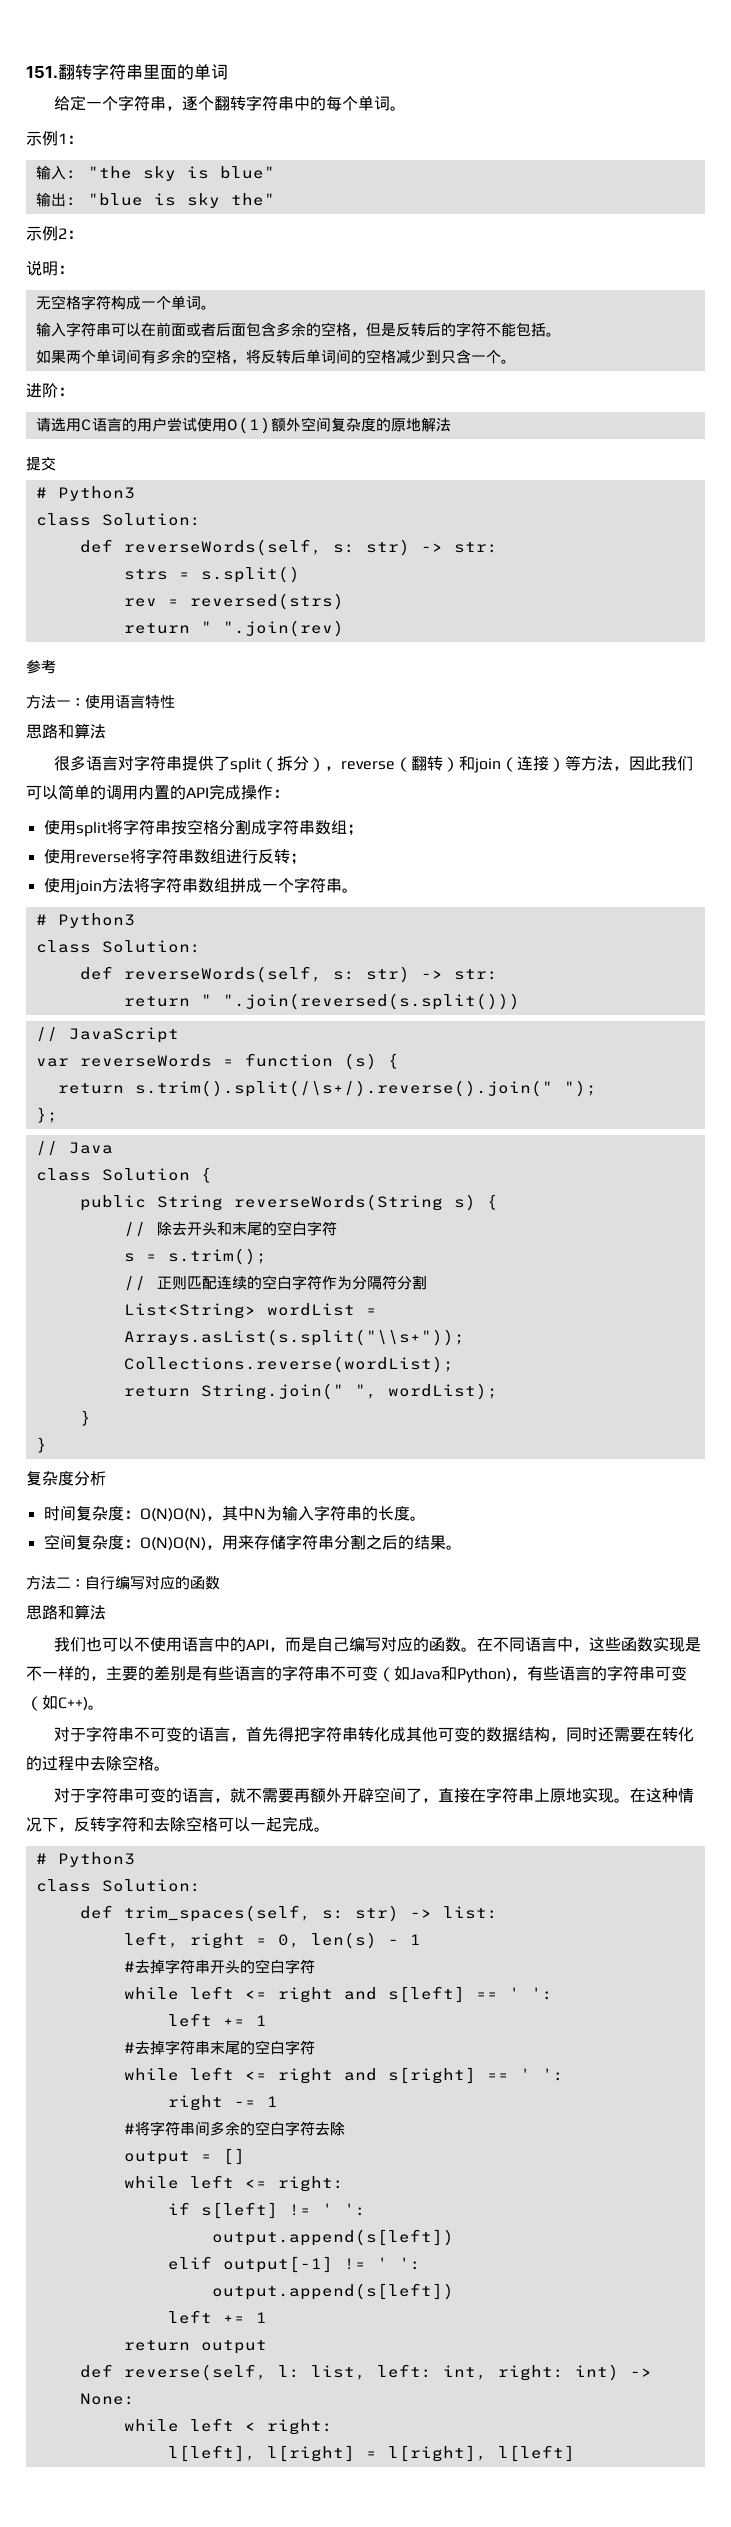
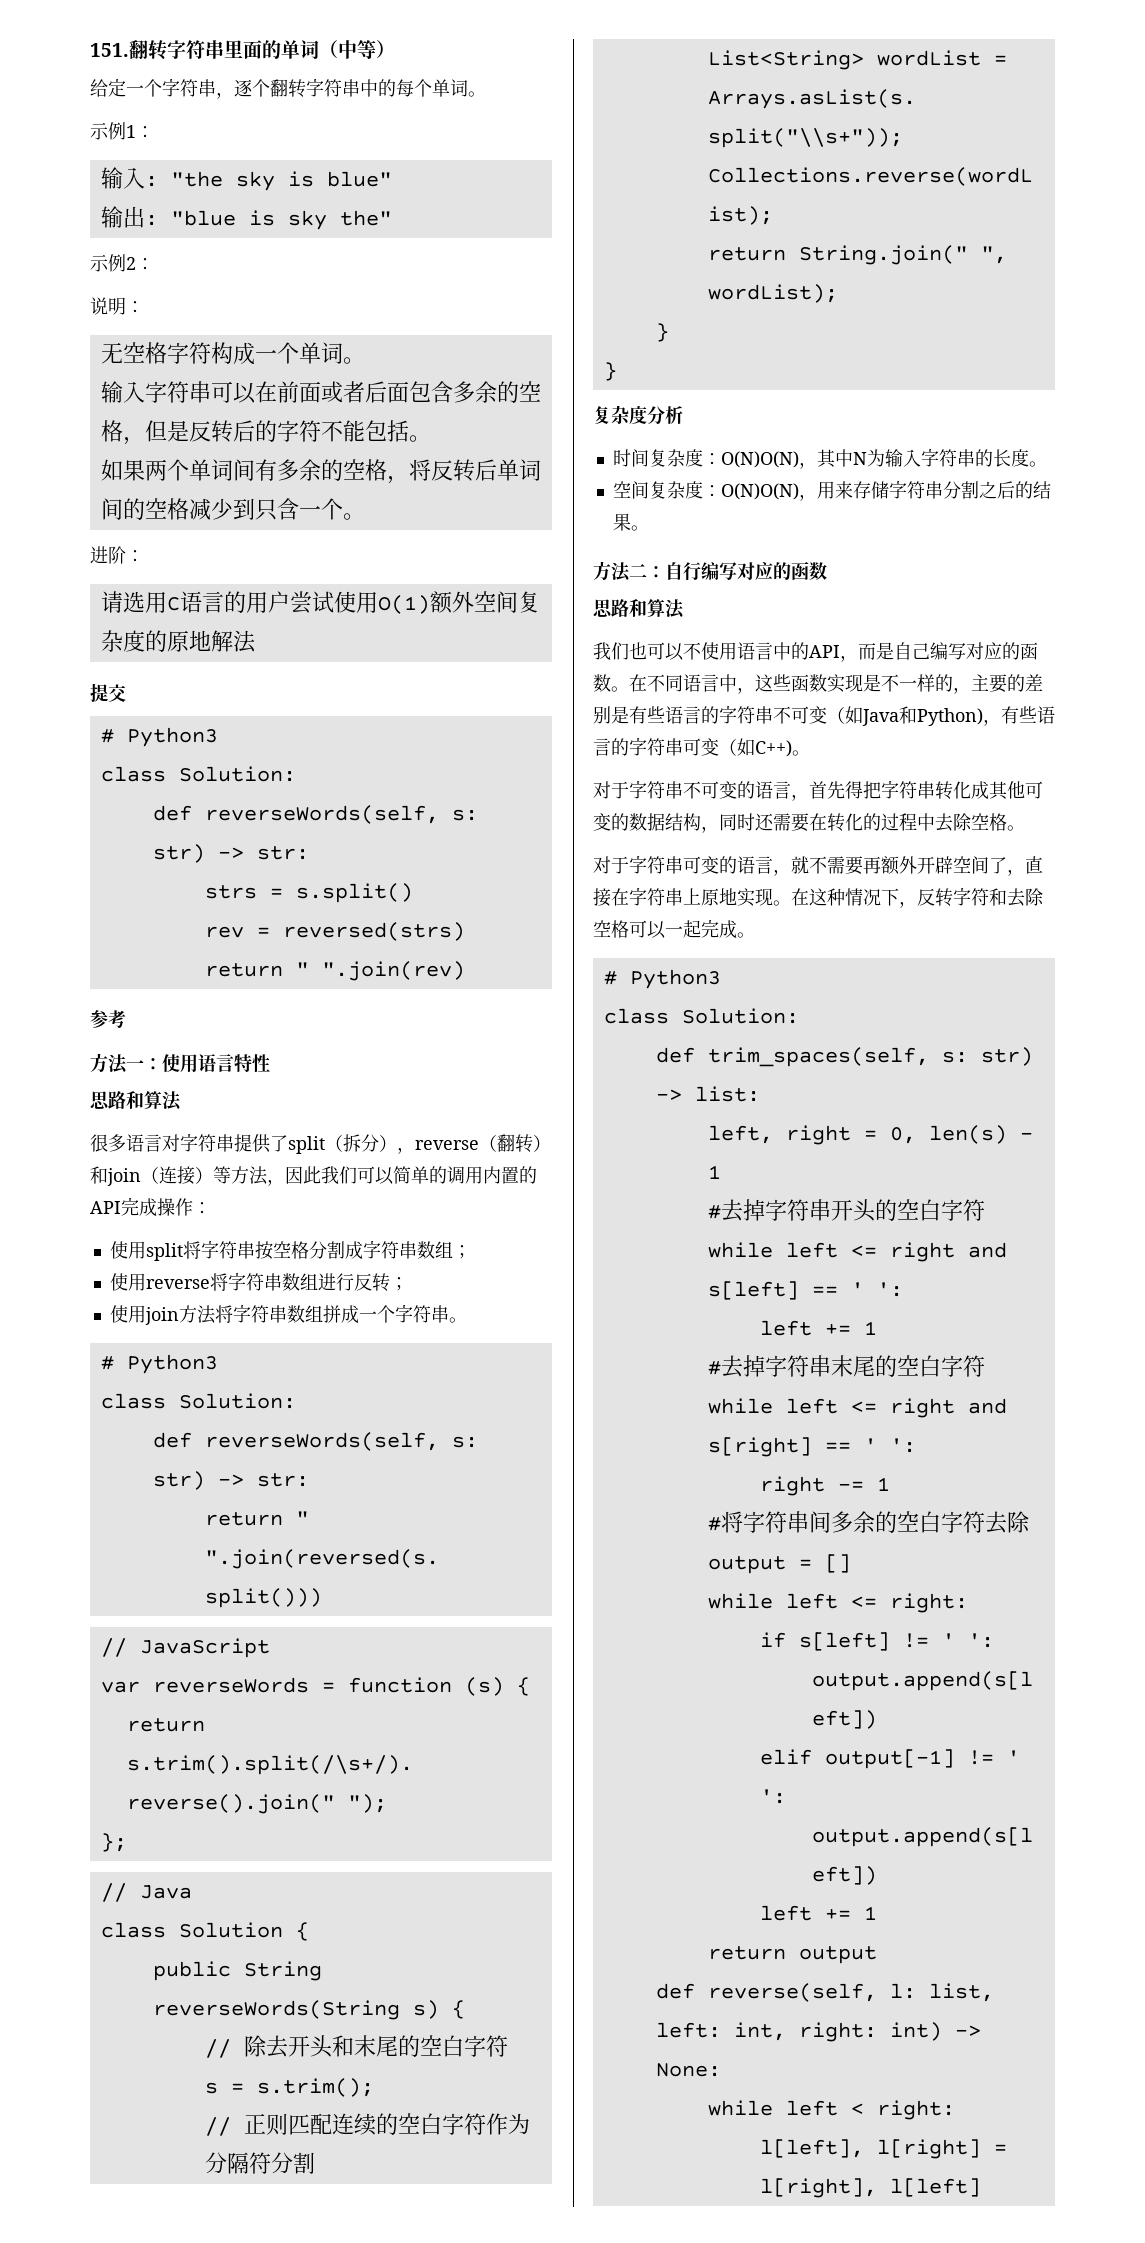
(228, 72) none -> [319,40,395,59] （中等）

